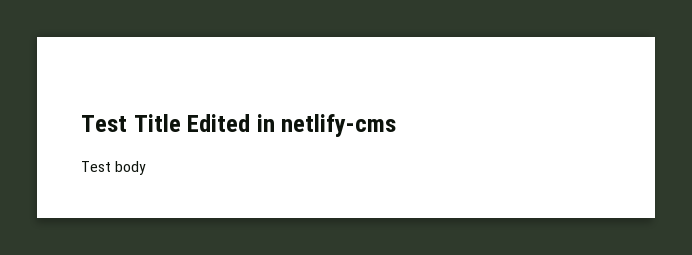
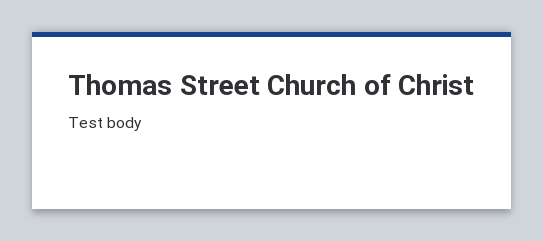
[81,114,397,137] Test Title Edited in netlify-cms -> [68,74,475,95] Thomas Street Church of Christ

